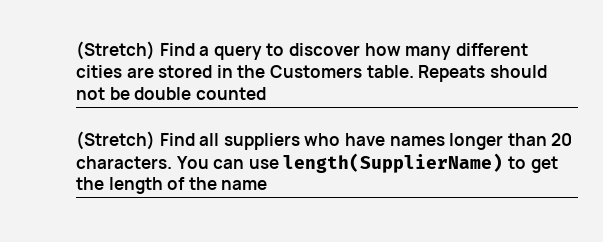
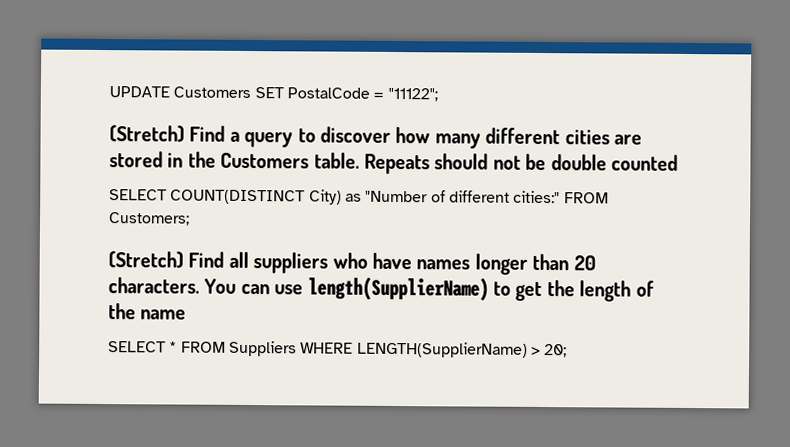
(76, 50) none -> [109,86,438,102] UPDATE Customers SET PostalCode = "11122"; //
(266, 93) none -> [109,189,609,205] [108,212,190,226] // SELECT COUNT(DISTINCT City) as "Number of different cities:" FROM Customers;
(268, 185) none -> [108,340,568,358] // SELECT * FROM Suppliers WHERE LENGTH(SupplierName) > 20;

